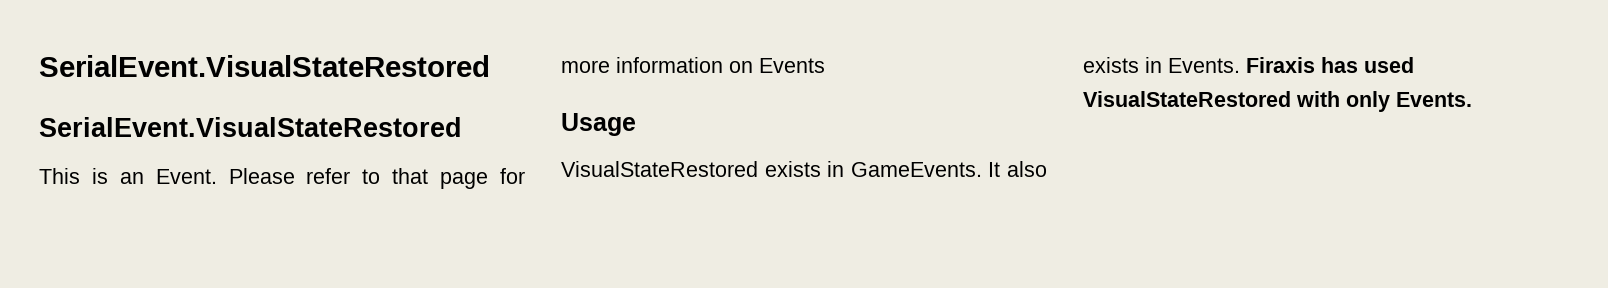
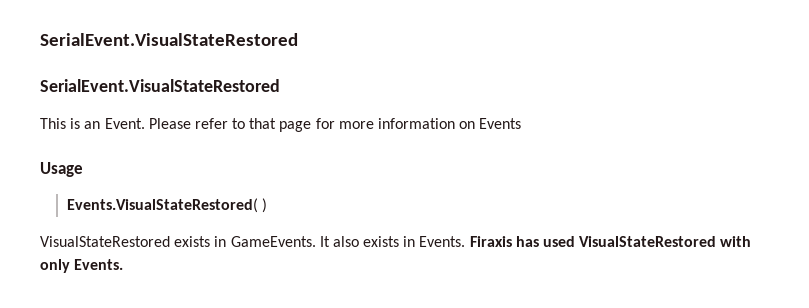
(636, 124) none -> [66,198,267,213] // Events.VisualStateRestored( )

